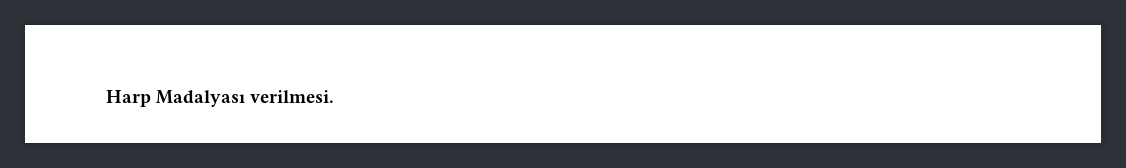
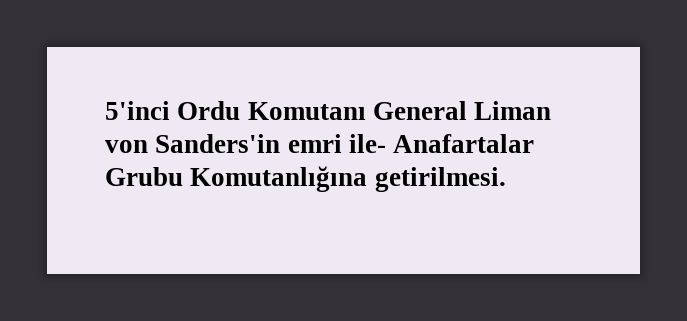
[106,90,335,107] Harp Madalyası verilmesi. -> [105,101,552,120] [105,134,535,153] [105,166,506,192] 5'inci Ordu Komutanı General Liman von Sanders'in emri ile- Anafartalar Grubu Komutanlığına getirilmesi.

